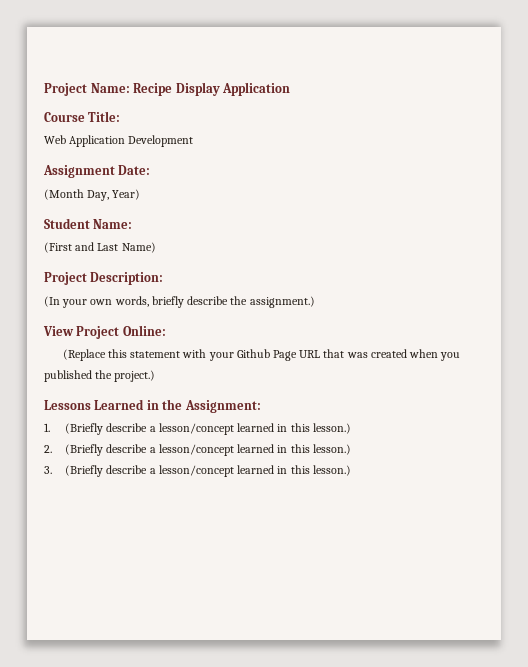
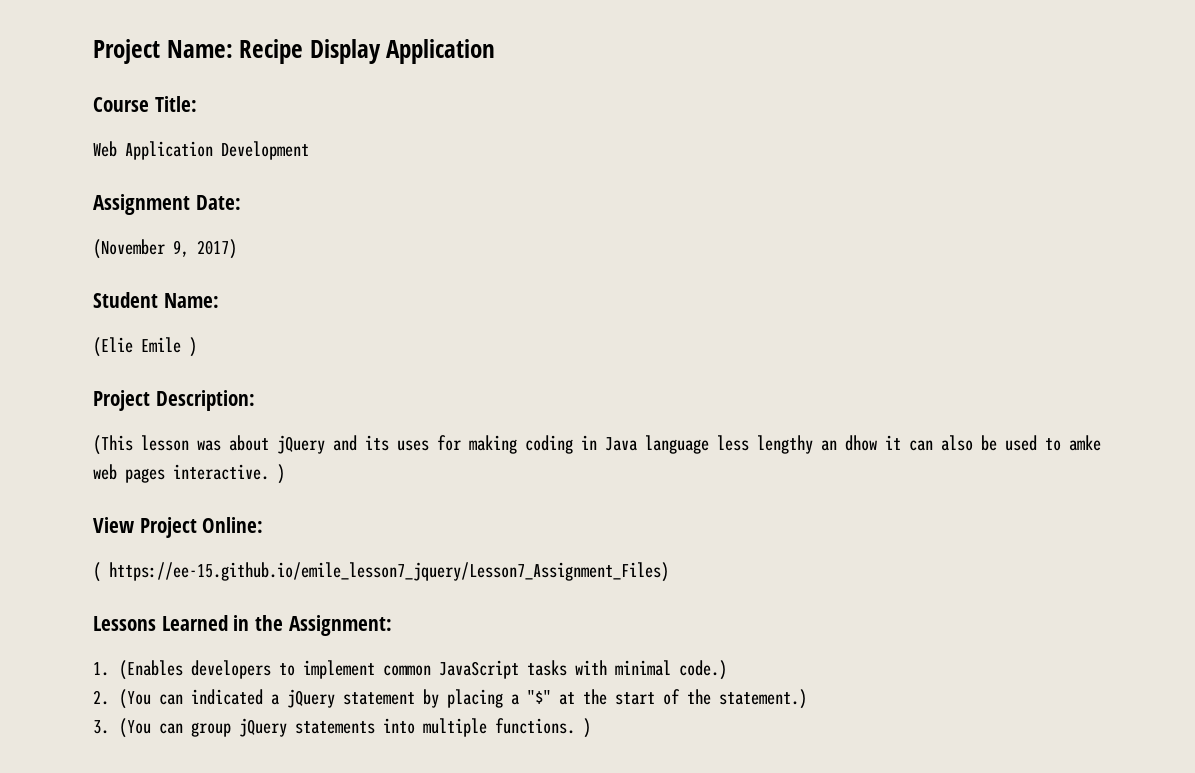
[44,189,141,201] (Month Day, Year) -> [93,239,237,259] (November 9, 2017)
[44,242,156,253] [44,272,164,285] [44,296,315,308] [43,325,166,339] [62,349,461,361] [44,370,156,382] (First and Last Name) // Project Description: // (In your own words, briefly describe the assignment.) // View Project Online: // (Replace this statement with your Github Page URL that was created when you published the project.) -> [93,337,197,357] [93,390,255,411] [93,435,1101,455] [93,464,285,484] [93,517,264,538] [93,562,669,582] (Elie Emile ) // Project Description: // (This lesson was about jQuery and its uses for making coding in Java language less lengthy an dhow it can also be used to amke web pages interactive. ) // View Project Online: // ( https://ee-15.github.io/emile_lesson7_jquery/Lesson7_Assignment_Files)
[65,423,351,435] [44,444,351,456] [44,465,351,477] (Briefly describe a lesson/concept learned in this lesson.) // 2. (Briefly describe a lesson/concept learned in this lesson.) // 3. (Briefly describe a lesson/concept learned in this lesson.) -> [118,660,727,680] [93,689,807,709] [93,718,591,738] (Enables developers to implement common JavaScript tasks with minimal code.) // 2. (You can indicated a jQuery statement by placing a "$" at the start of the statement.) // 3. (You can group jQuery statements into multiple functions. )

